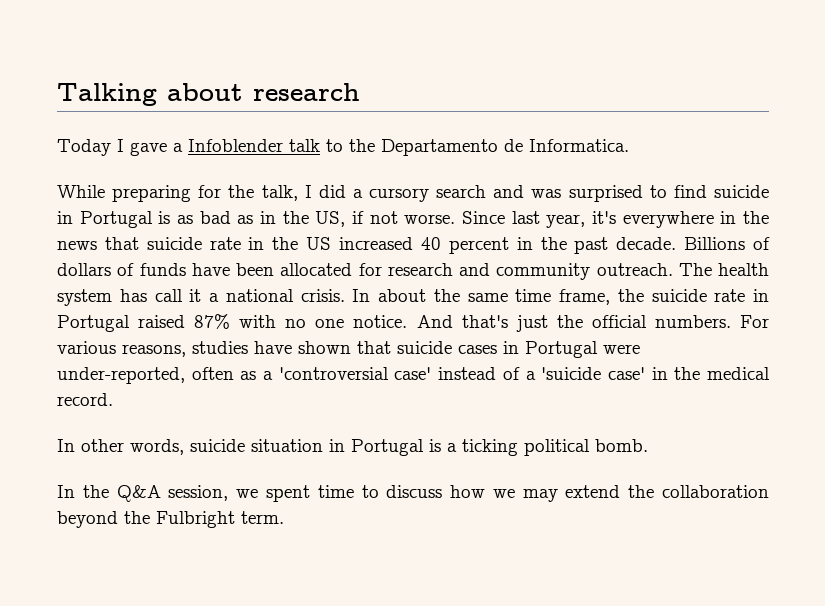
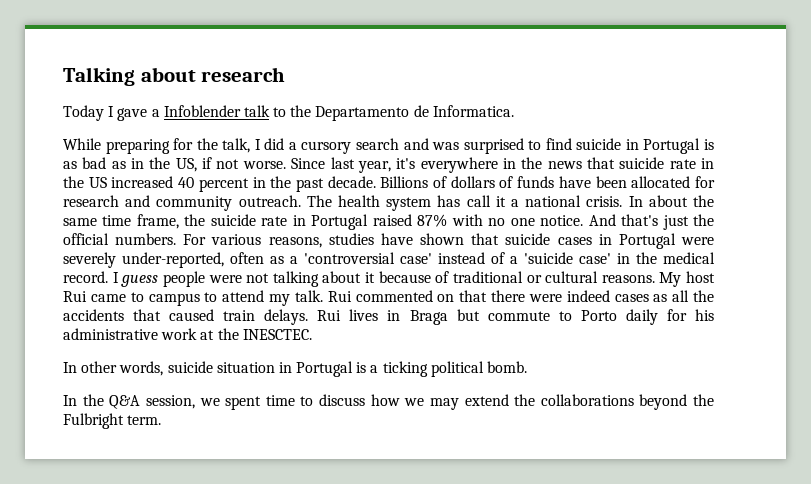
(640, 349) none -> [63,252,116,268] severely
(113, 399) none -> [112,271,715,287] [63,290,714,306] [63,309,714,325] [63,328,312,340] I guess people were not talking about it because of traditional or cultural reasons. My host Rui came to campus to attend my talk. Rui commented on that there were indeed cases as all the accidents that caused train delays. Rui lives in Braga but commute to Porto daily for his administrative work at the INESCTEC.
[662,485,769,498] collaboration -> [540,394,634,406] collaborations

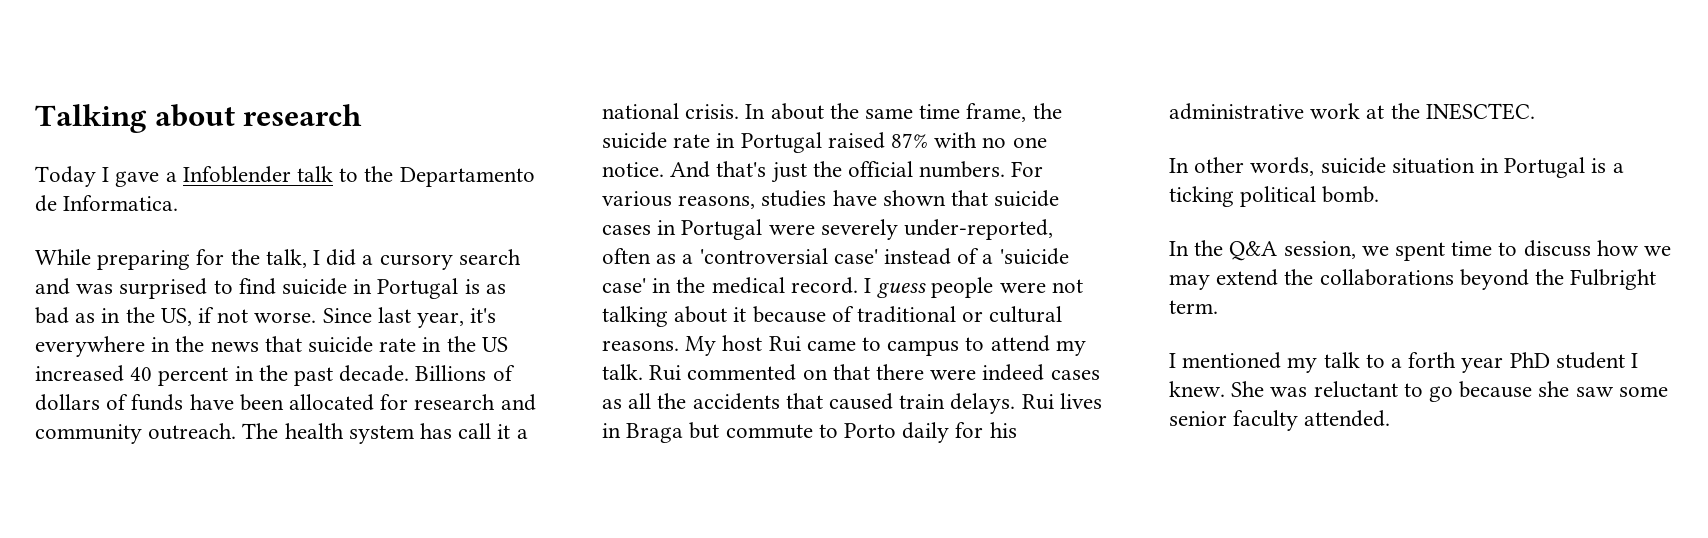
(162, 420) none -> [1169,352,1639,373] [1169,381,1668,402] [1169,410,1391,431] // I mentioned my talk to a forth year PhD student I knew. She was reluctant to go because she saw some senior faculty attended.

